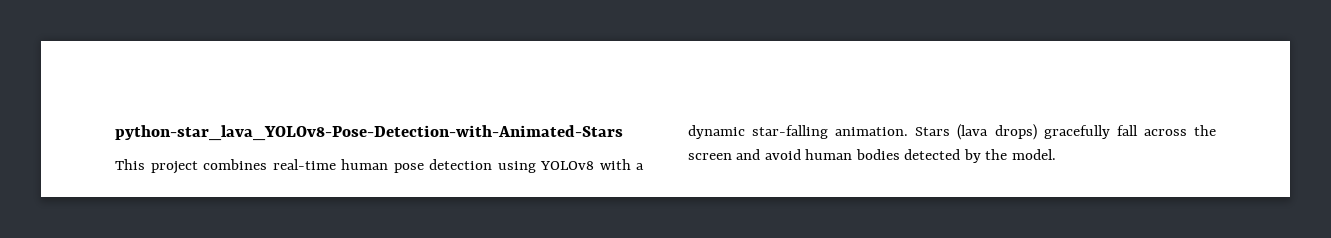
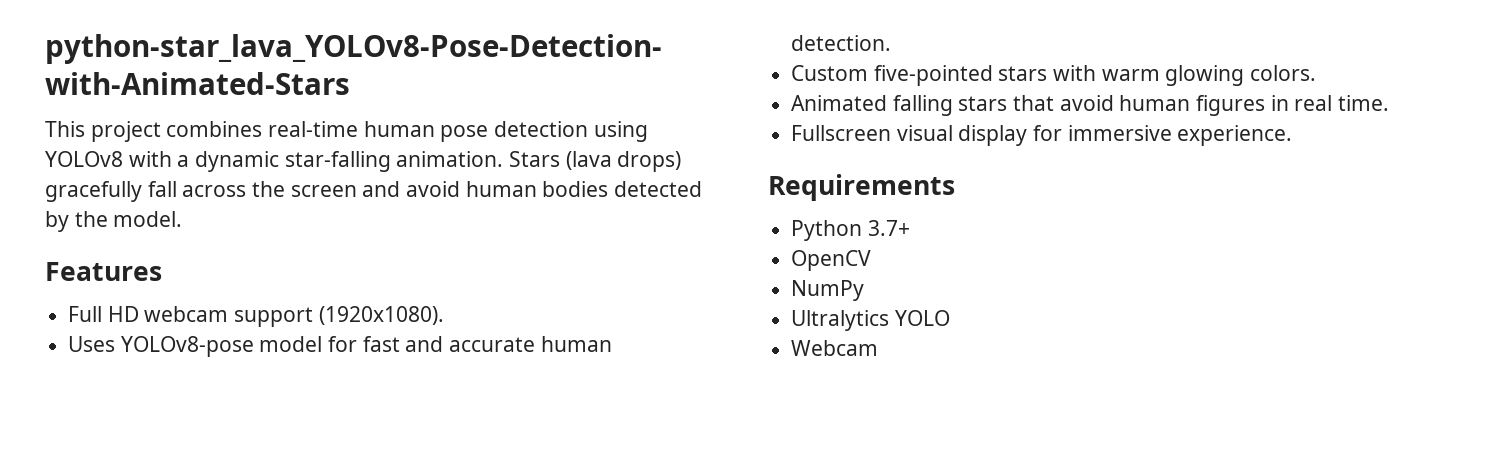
(1056, 154) none -> [45,262,162,281] [68,306,444,327] [68,336,612,357] [791,35,892,51] [791,65,1317,86] [791,95,1390,116] [791,125,1293,146] [768,174,955,201] [791,220,910,241] [791,250,872,271] [791,280,865,301] [791,310,950,331] [791,340,879,356] // Features // Full HD webcam support (1920x1080). // Uses YOLOv8-pose model for fast and accurate human detection. // Custom five-pointed stars with warm glowing colors. // Animated falling stars that avoid human figures in real time. // Fullscreen visual display for immersive experience. // Requirements // Python 3.7+ // OpenCV // NumPy // Ultralytics YOLO // Webcam

